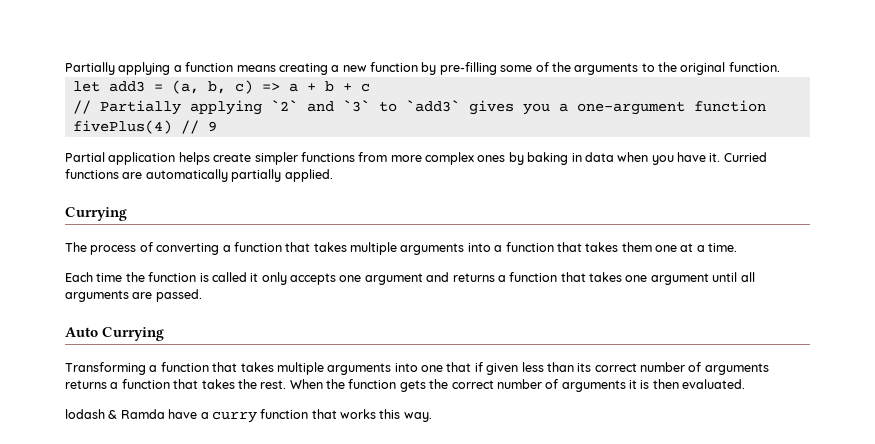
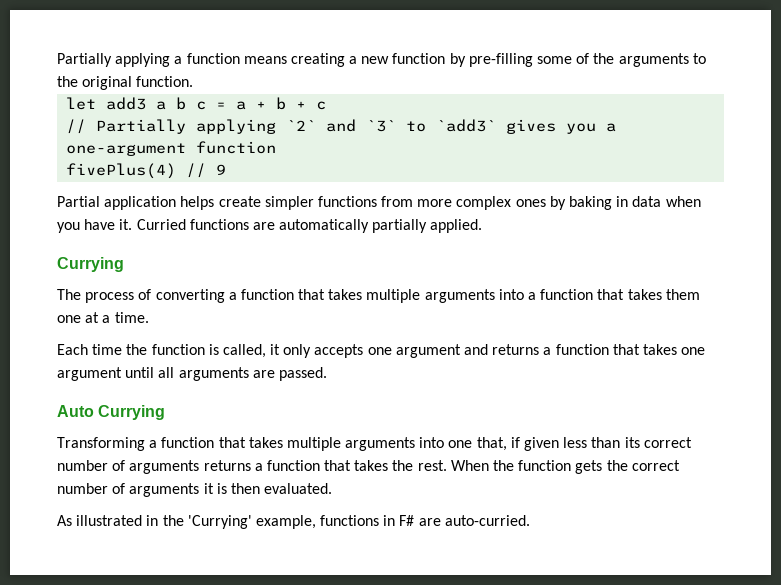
[153,80,280,94] = (a, b, c) => -> [156,97,227,110] a b c =
[211,272,247,282] called -> [222,344,266,358] called,
[446,362,472,372] that -> [476,437,507,451] that,
[65,409,432,423] lodash & Ramda have a curry function that works this way. -> [57,515,530,529] As illustrated in the 'Currying' example, functions in F# are auto-curried.

